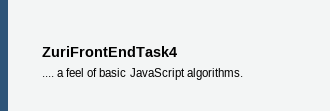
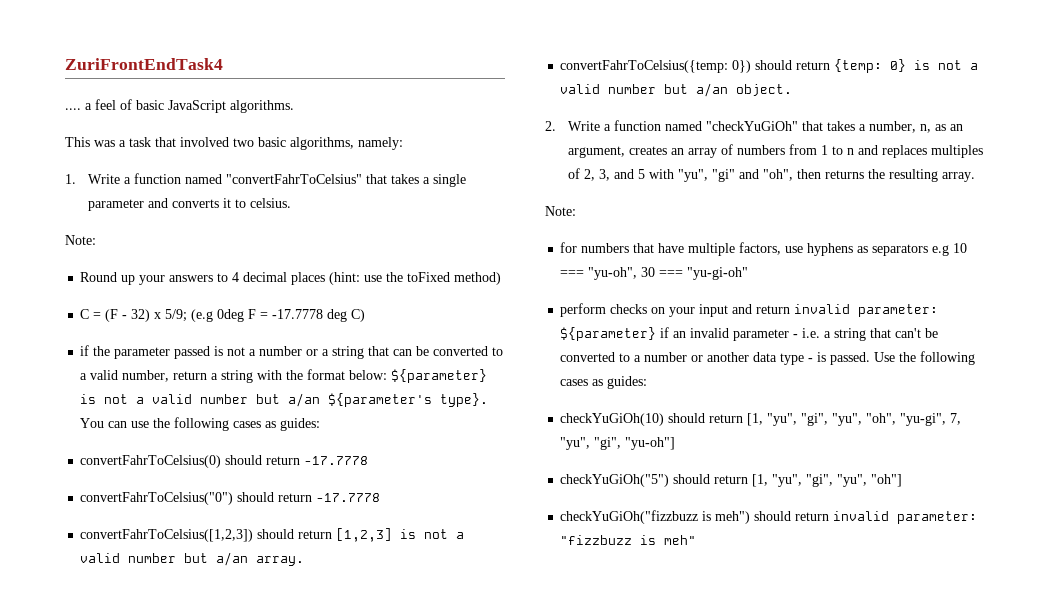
(243, 74) none -> [65,137,403,150] [65,173,467,187] [88,198,292,211] [65,235,96,245] [80,272,502,285] [80,309,366,322] [80,345,504,359] [80,369,488,383] [80,393,489,407] [80,417,321,431] [80,455,369,468] [80,492,381,505] [80,528,465,542] [80,552,305,566] [560,59,979,73] [560,83,793,97] [545,120,964,133] [568,144,984,158] [568,168,976,182] [545,206,576,216] [560,242,968,256] [560,267,749,280] [560,303,939,317] [560,327,939,341] [560,351,976,365] [560,376,648,389] [560,413,962,426] [560,437,676,450] [560,474,903,487] [560,510,978,524] [560,535,697,545] // This was a task that involved two basic algorithms, namely: // 1. Write a function named "convertFahrToCelsius" that takes a single parameter and converts it to celsius. // Note: // Round up your answers to 4 decimal places (hint: use the toFixed method) // C = (F - 32) x 5/9; (e.g 0deg F = -17.7778 deg C) // if the parameter passed is not a number or a string that can be converted to a valid number, return a string with the format below: ${parameter} is not a valid number but a/an ${parameter's type}. You can use the following cases as guides: // convertFahrToCelsius(0) should return -17.7778 // convertFahrToCelsius("0") should return -17.7778 // convertFahrToCelsius([1,2,3]) should return [1,2,3] is not a valid number but a/an array. // convertFahrToCelsius({temp: 0}) should return {temp: 0} is not a valid number but a/an object. // 2. Write a function named "checkYuGiOh" that takes a number, n, as an argument, creates an array of numbers from 1 to n and replaces multiples of 2, 3, and 5 with "yu", "gi" and "oh", then returns the resulting array. // Note: // for numbers that have multiple factors, use hyphens as separators e.g 10 === "yu-oh", 30 === "yu-gi-oh" // perform checks on your input and return invalid parameter: ${parameter} if an invalid parameter - i.e. a string that can't be converted to a number or another data type - is passed. Use the following cases as guides: // checkYuGiOh(10) should return [1, "yu", "gi", "yu", "oh", "yu-gi", 7, "yu", "gi", "yu-oh"] // checkYuGiOh("5") should return [1, "yu", "gi", "yu", "oh"] // checkYuGiOh("fizzbuzz is meh") should return invalid parameter: "fizzbuzz is meh"

